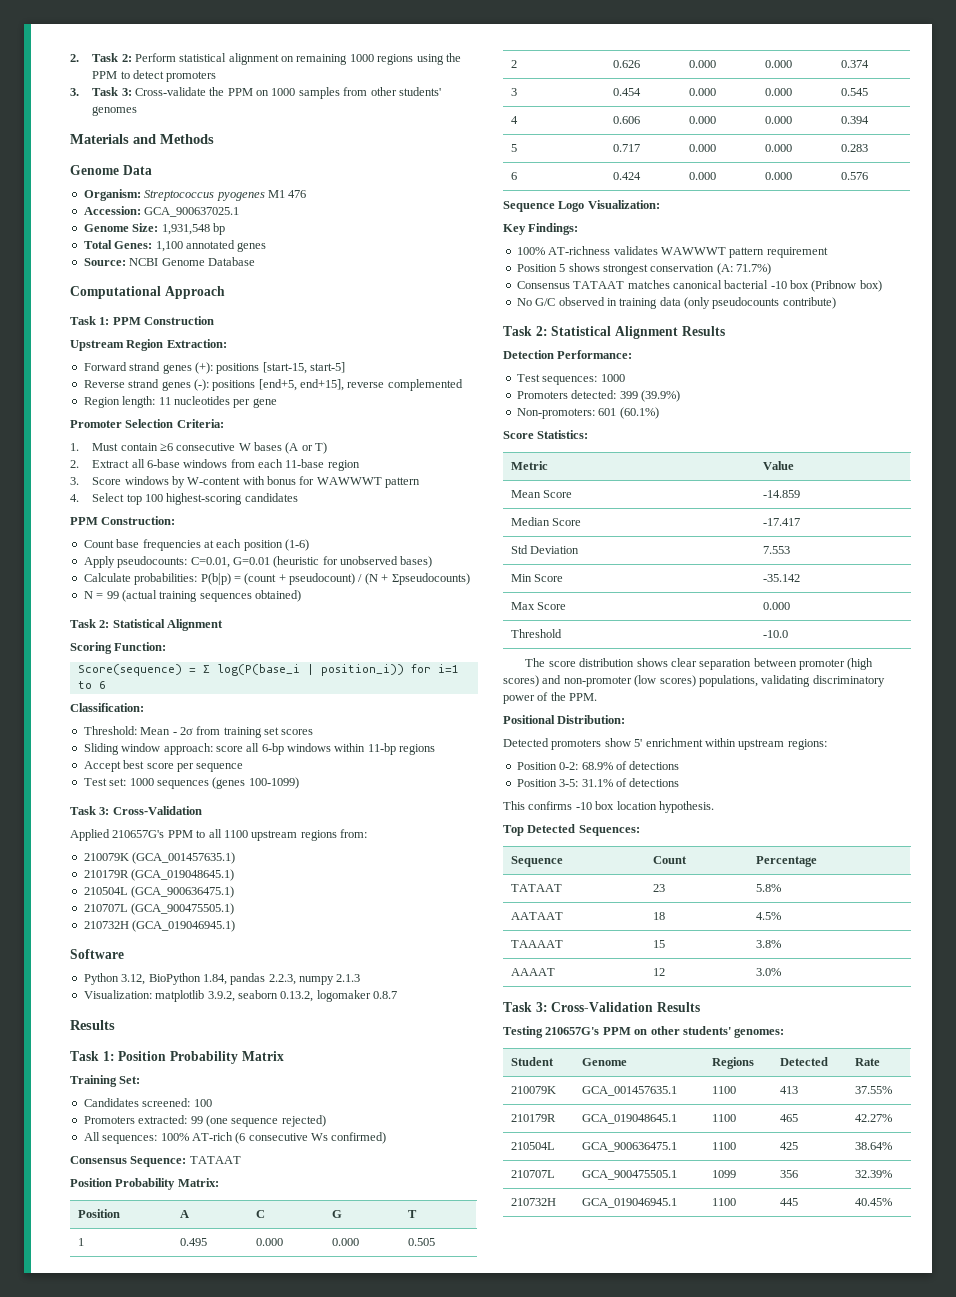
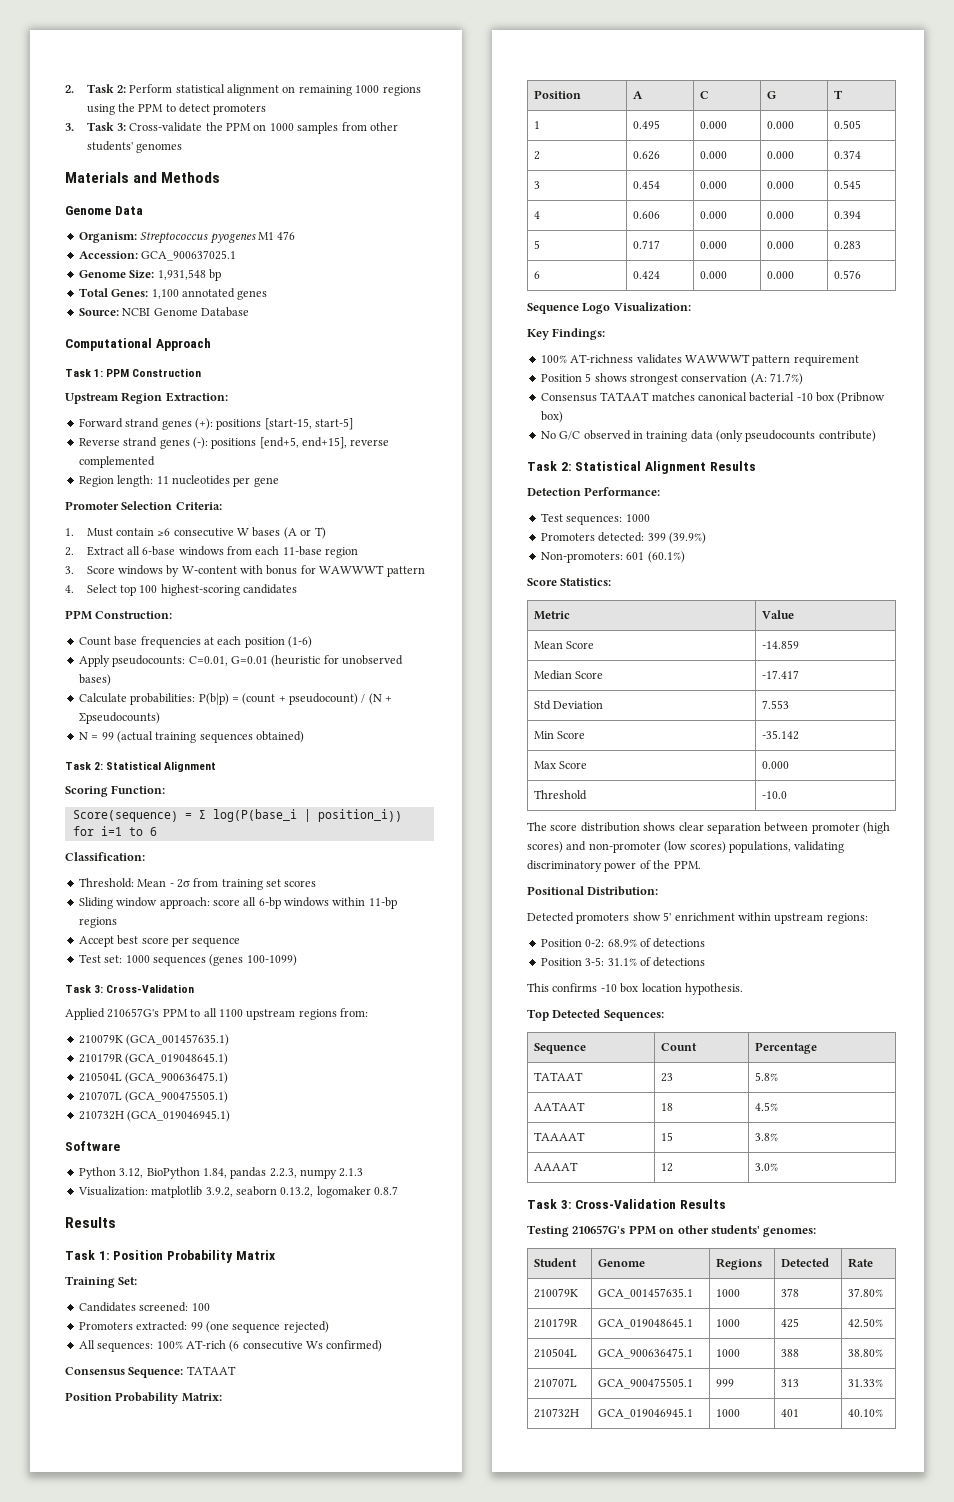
[712,1086,737,1094] [780,1086,799,1094] [855,1086,893,1094] 1100 | 413 | 37.55% -> [715,1289,740,1297] [780,1288,799,1297] [847,1288,883,1297] 1000 | 378 | 37.80%
[712,1114,737,1122] [780,1114,799,1122] [855,1114,893,1122] 1100 | 465 | 42.27% -> [715,1319,740,1327] [780,1318,799,1328] [847,1318,883,1328] 1000 | 425 | 42.50%
[712,1142,737,1150] [780,1142,799,1150] [855,1142,893,1150] 1100 | 425 | 38.64% -> [715,1349,740,1357] [780,1349,799,1357] [847,1349,883,1357] 1000 | 388 | 38.80%
[712,1170,737,1178] [780,1170,799,1178] [855,1170,893,1178] 1099 | 356 | 32.39% -> [715,1379,734,1387] [780,1379,799,1387] [847,1379,883,1387] 999 | 313 | 31.33%
[712,1198,737,1206] [780,1198,799,1206] [855,1198,893,1206] 1100 | 445 | 40.45% -> [715,1409,740,1417] [780,1409,799,1417] [847,1409,883,1417] 1000 | 401 | 40.10%

